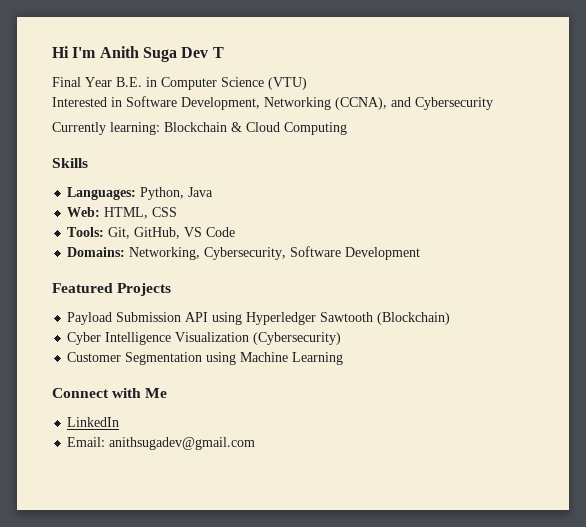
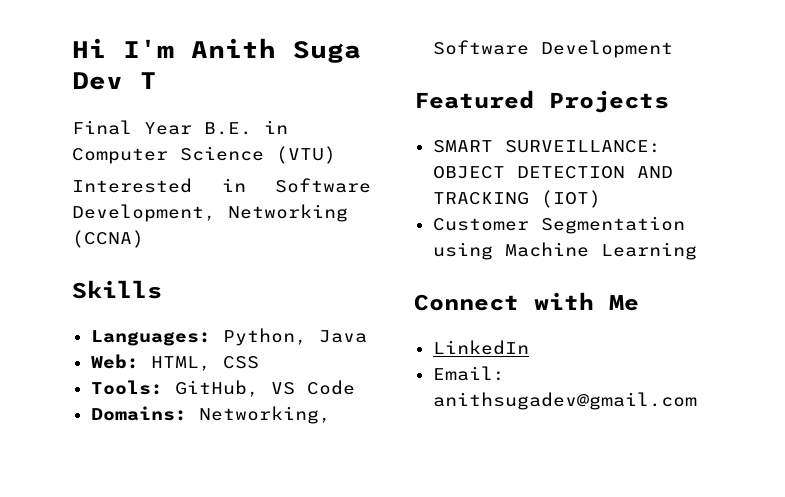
[335,97,493,110] [52,122,347,135] (CCNA), and Cybersecurity // Currently learning: Blockchain & Cloud Computing -> [72,230,144,248] (CCNA)
[108,227,131,239] Git, -> (163, 387) none
[204,247,287,260] Cybersecurity, -> (331, 415) none
[67,312,451,325] [67,332,342,345] Payload Submission API using Hyperledger Sawtooth (Blockchain) // Cyber Intelligence Visualization (Cybersecurity) -> [432,140,661,153] [432,166,673,179] [432,190,601,208] SMART SURVEILLANCE: OBJECT DETECTION AND TRACKING (IOT)

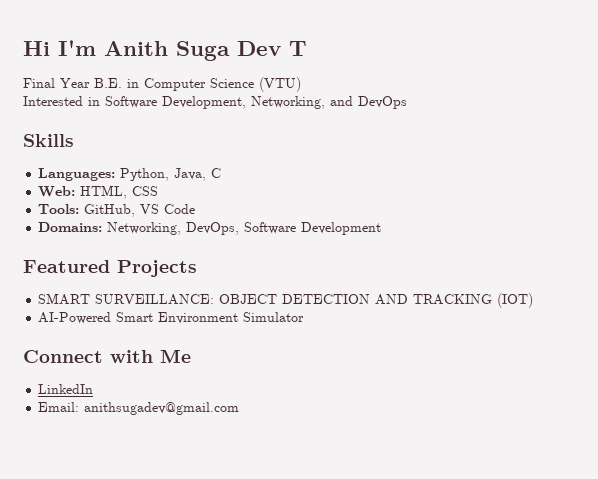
[228,204,348,222] [72,230,144,248] Networking (CCNA) -> [251,96,407,109] Networking, and DevOps
[318,330,367,343] Java -> [174,168,222,181] Java, C
(331, 415) none -> [186,222,240,235] DevOps,
[432,216,685,234] [432,242,697,260] Customer Segmentation using Machine Learning -> [38,312,305,324] AI-Powered Smart Environment Simulator

